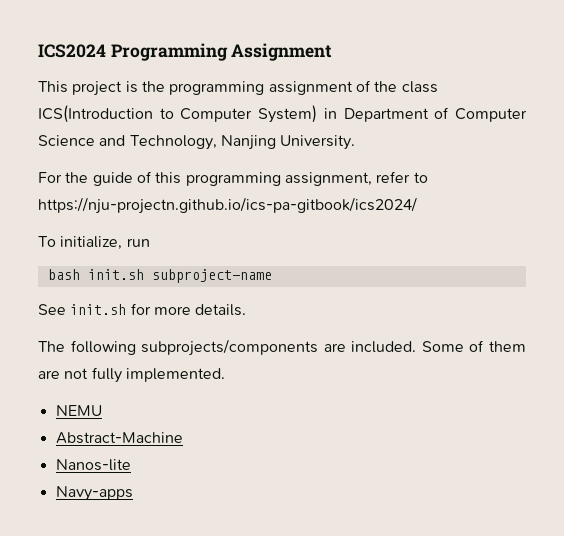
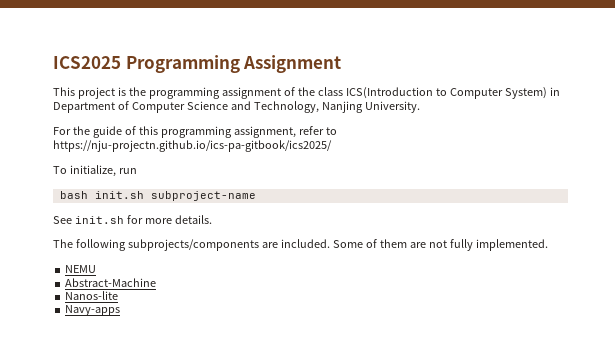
[38,44,106,58] ICS2024 -> [53,56,121,69] ICS2025
[38,197,417,214] https://nju-projectn.github.io/ics-pa-gitbook/ics2024/ -> [53,140,332,152] https://nju-projectn.github.io/ics-pa-gitbook/ics2025/

